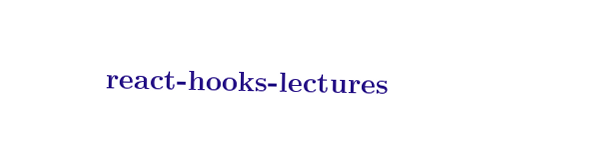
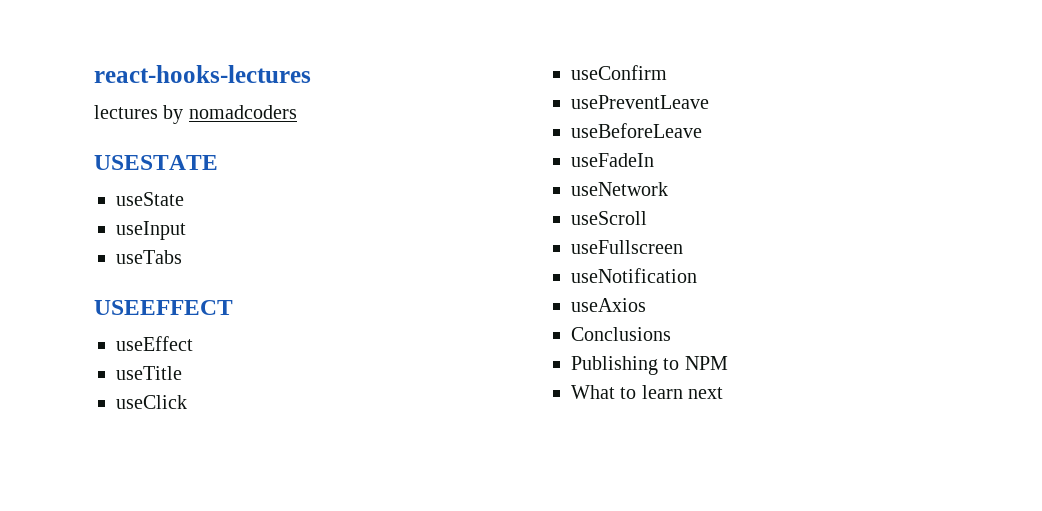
(389, 81) none -> [94,105,297,124] [94,155,218,170] [116,192,184,206] [116,221,186,240] [116,250,182,264] [94,300,233,315] [116,336,193,351] [116,366,182,380] [116,395,187,409] [571,65,667,80] [571,95,709,109] [571,123,702,138] [571,153,654,167] [571,182,668,196] [571,211,647,225] [571,240,683,254] [571,268,697,283] [571,298,646,312] [571,327,671,341] [571,356,728,375] [571,385,724,399] // lectures by nomadcoders // USESTATE // useState // useInput // useTabs // USEEFFECT // useEffect // useTitle // useClick // useConfirm // usePreventLeave // useBeforeLeave // useFadeIn // useNetwork // useScroll // useFullscreen // useNotification // useAxios // Conclusions // Publishing to NPM // What to learn next

